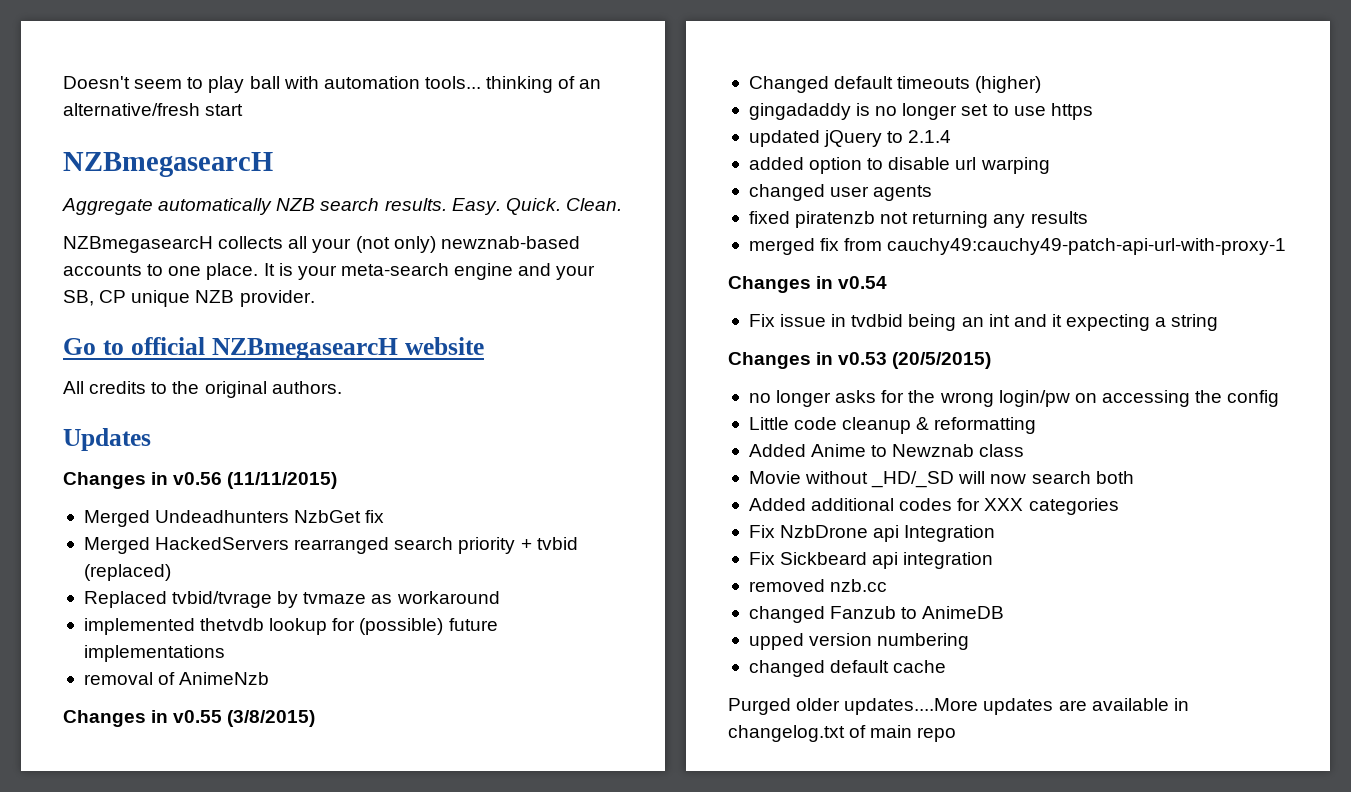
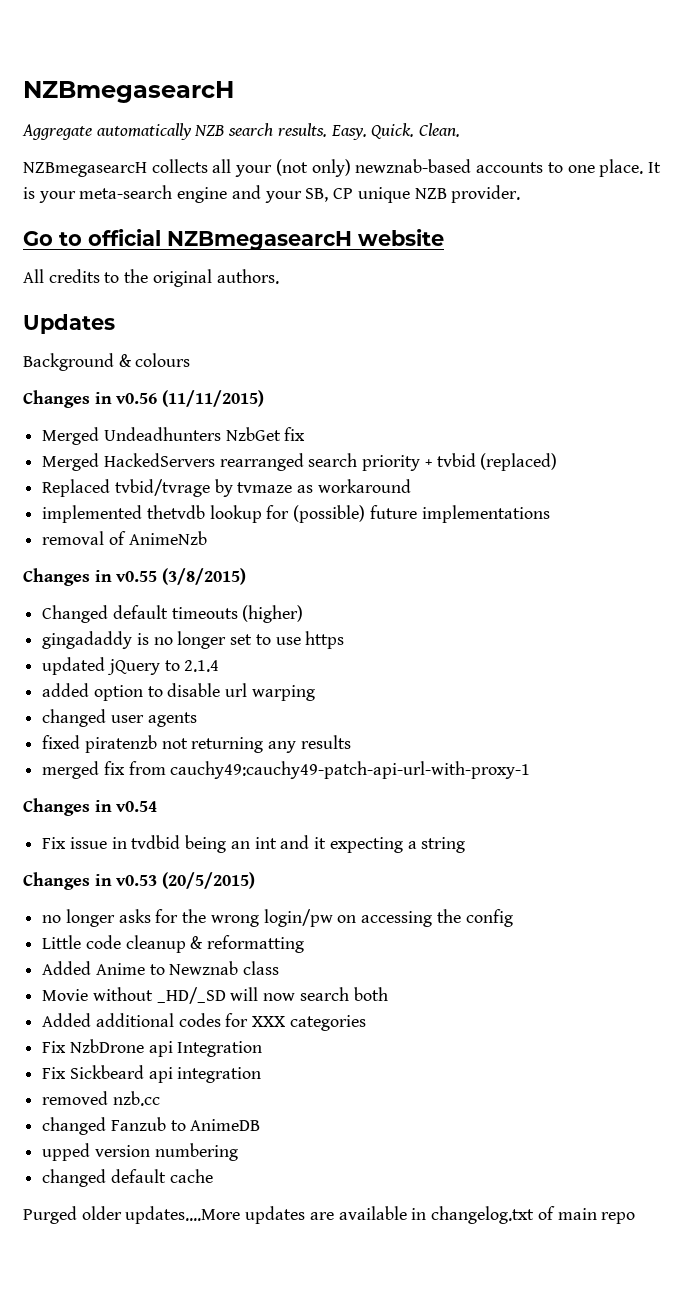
[63,76,602,93] [63,103,244,116] Doesn't seem to play ball with automation tools... thinking of an alternative/fresh start // -> (23, 92) none
(151, 439) none -> [23,353,191,371] // Background & colours

